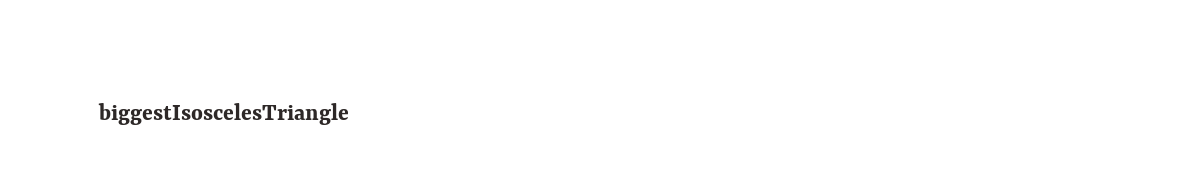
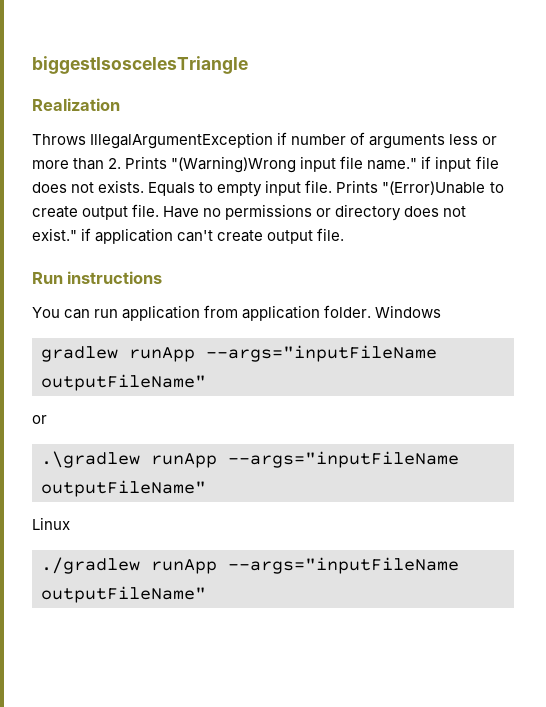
(349, 114) none -> [32,98,120,111] [32,132,498,149] [32,156,499,173] [32,180,504,197] [32,204,467,221] [32,228,345,244] [32,271,163,284] [32,305,442,321] [41,345,437,362] [41,374,206,391] [32,415,47,424] [41,451,459,468] [41,480,206,497] [32,517,70,530] [41,557,459,574] [41,586,206,603] // Realization // Throws IllegalArgumentException if number of arguments less or more than 2. Prints "(Warning)Wrong input file name." if input file does not exists. Equals to empty input file. Prints "(Error)Unable to create output file. Have no permissions or directory does not exist." if application can't create output file. // Run instructions // You can run application from application folder. Windows // gradlew runApp --args="inputFileName outputFileName" // or // .\gradlew runApp --args="inputFileName outputFileName" // Linux // ./gradlew runApp --args="inputFileName outputFileName"

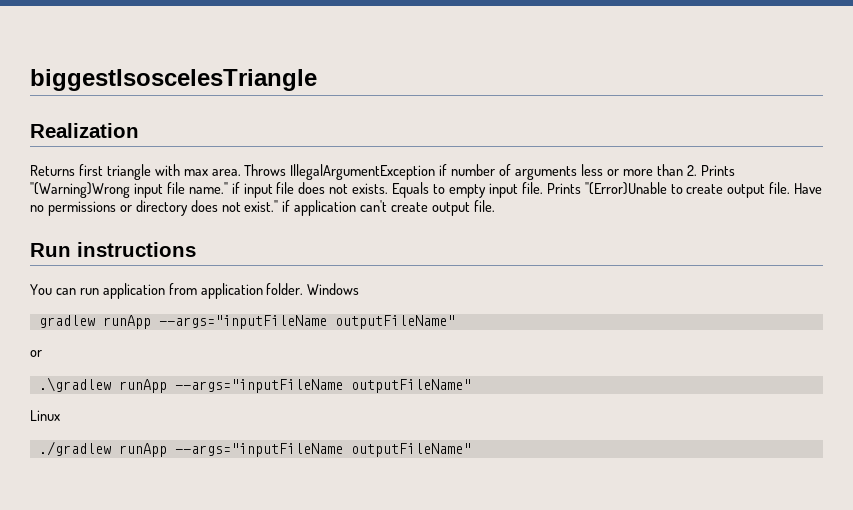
(120, 104) none -> [30,164,241,180] Returns first triangle with max area.

